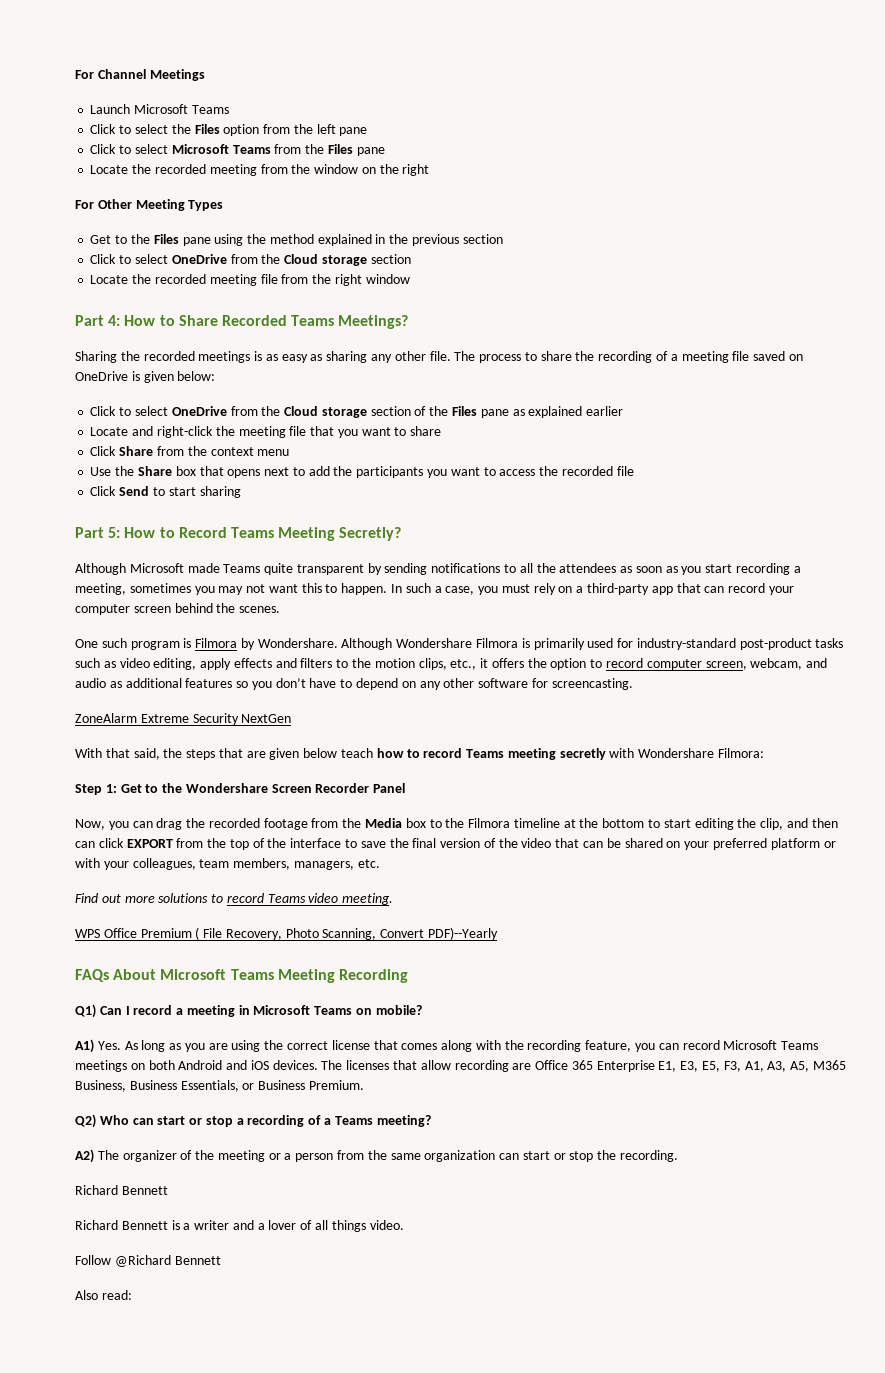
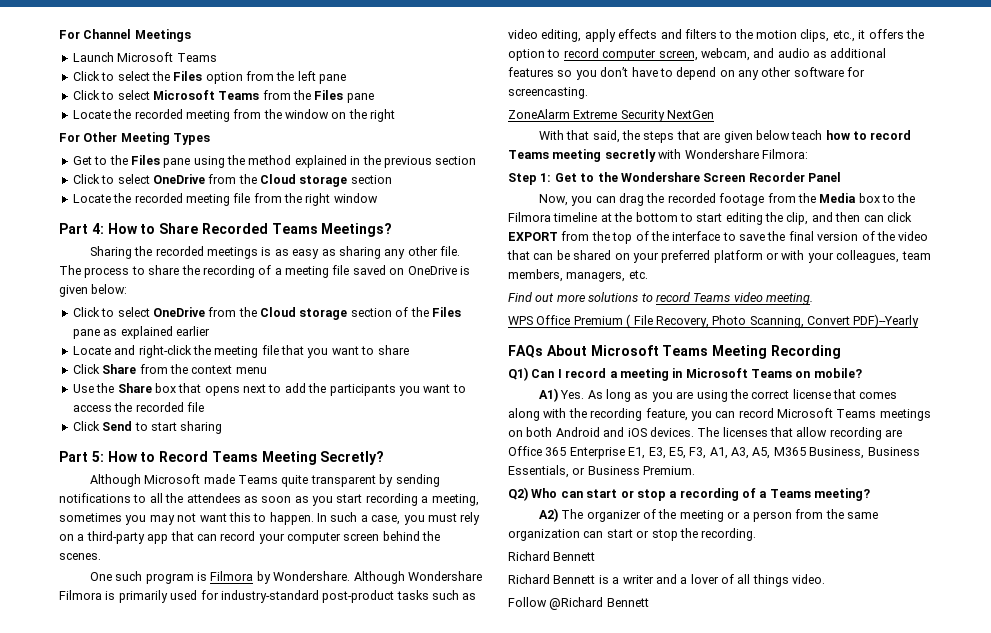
[75,1290,132,1300] // Also read: -> (649, 602) none

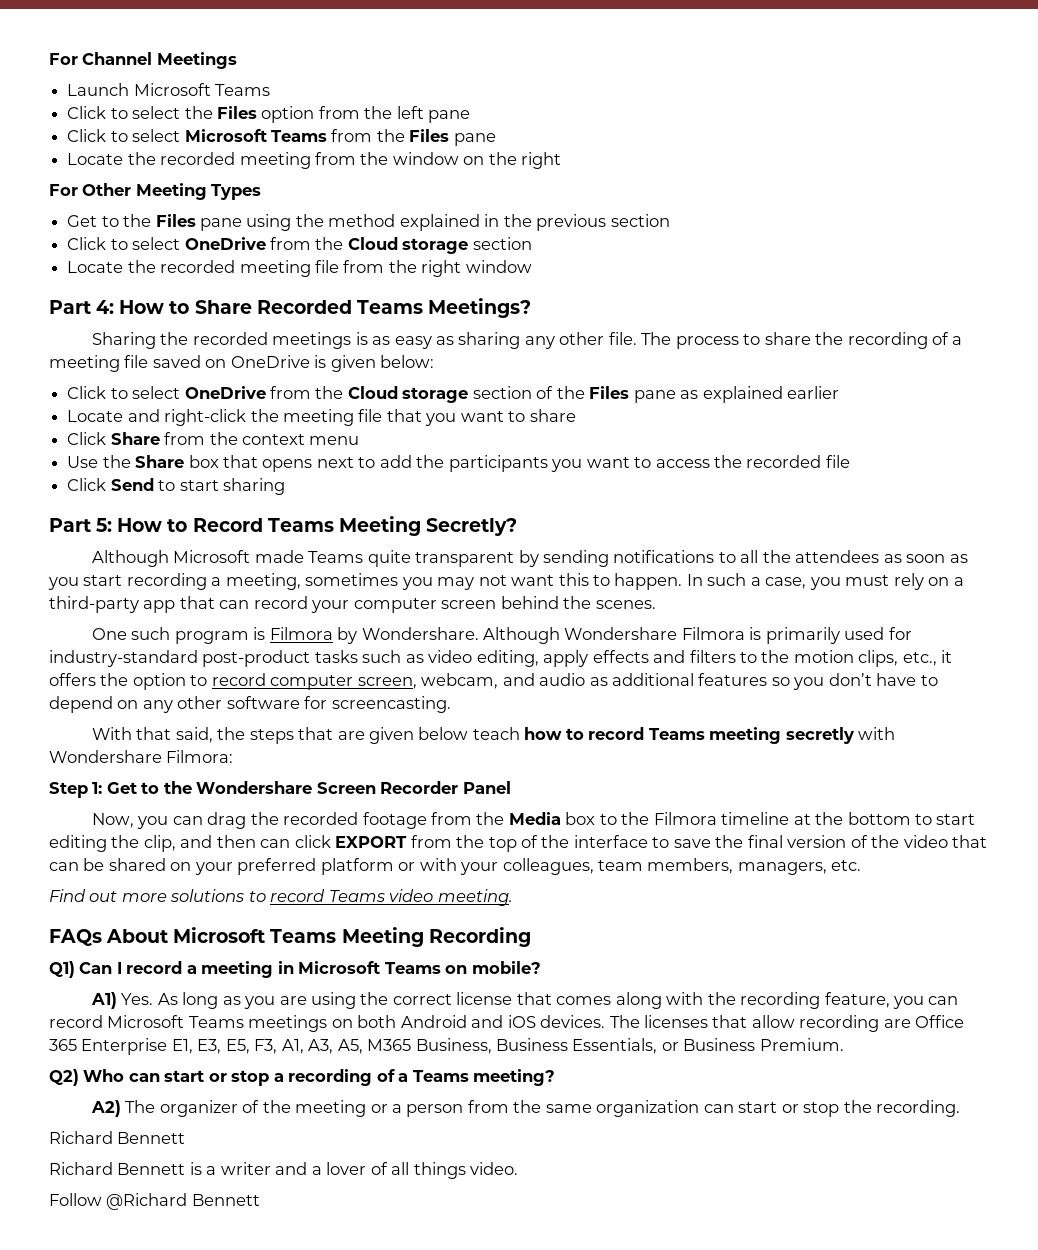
[508,109,715,122] // ZoneAlarm Extreme Security NextGen -> (451, 704) none
[508,314,920,328] // WPS Office Premium ( File Recovery, Photo Scanning, Convert PDF)--Yearly -> (513, 897) none

